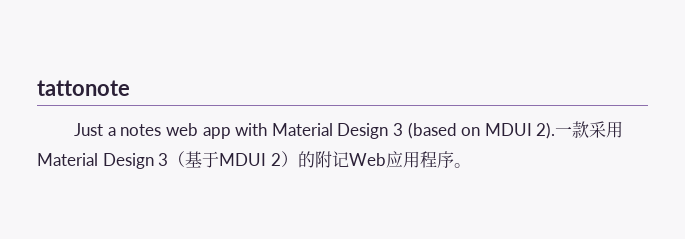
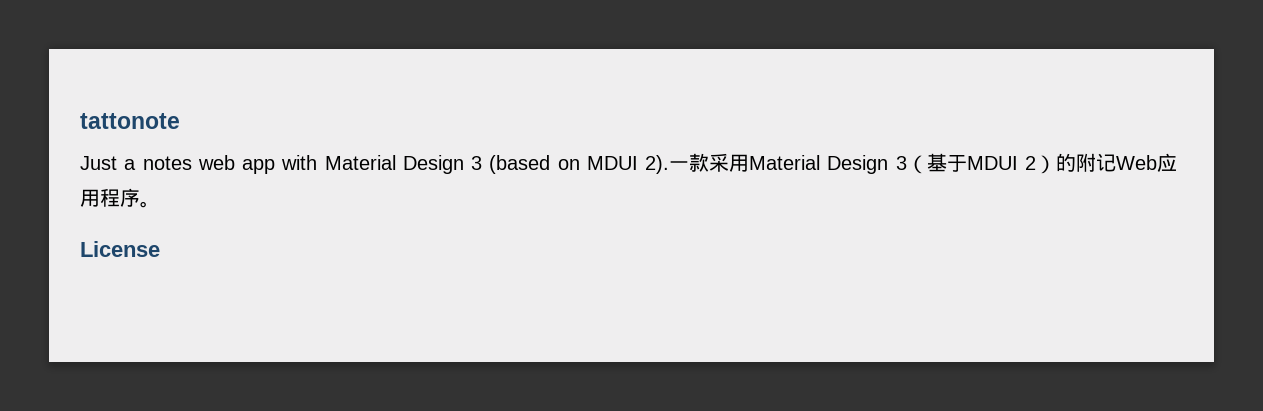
(471, 165) none -> [80,241,160,257] // License

